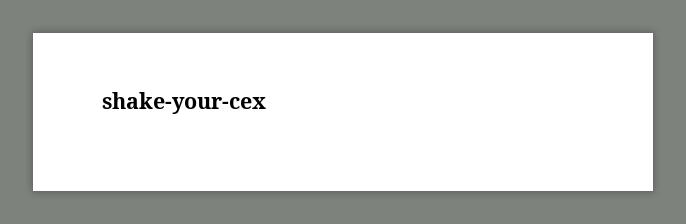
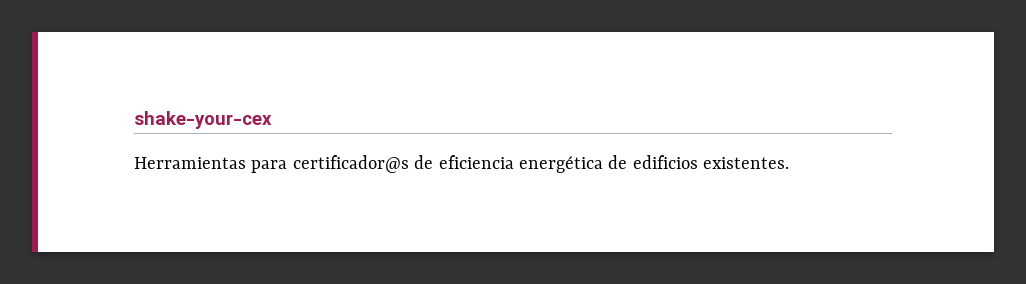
(266, 103) none -> [134,155,790,173] // Herramientas para certificador@s de eficiencia energética de edificios existentes.

